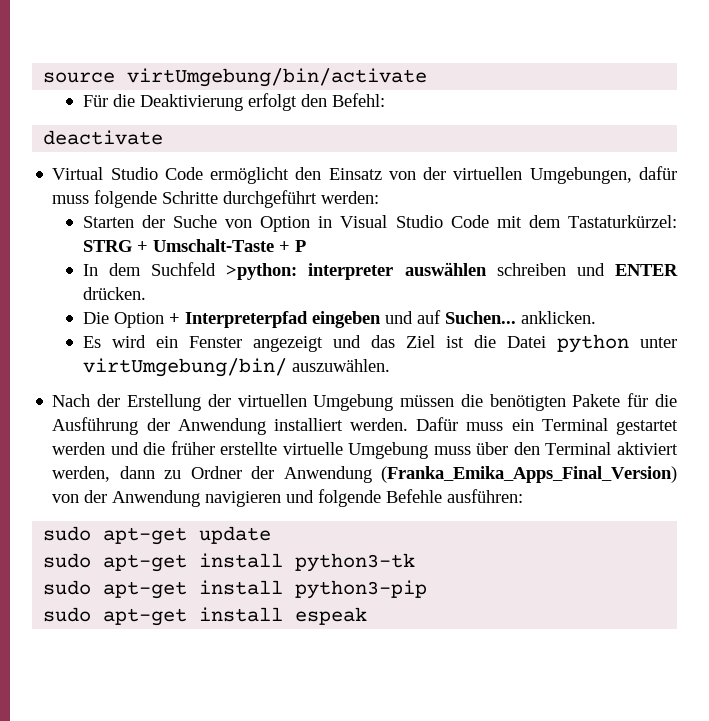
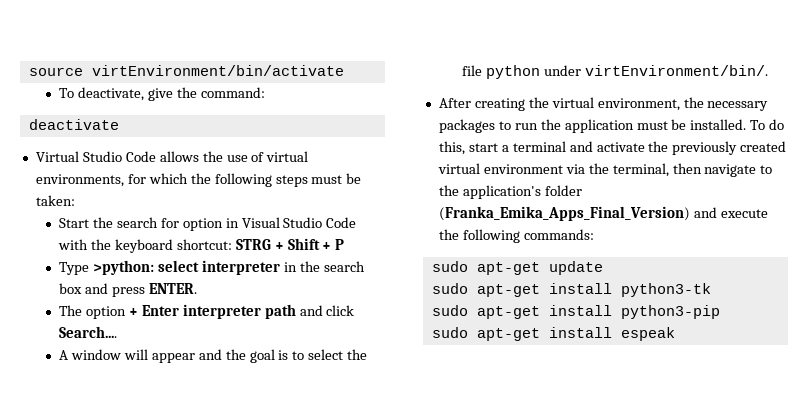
[127,68,428,87] [82,93,385,111] [43,130,164,145] [52,166,677,184] [52,190,380,208] [82,215,677,232] virtUmgebung/bin/activate // Für die Deaktivierung erfolgt den Befehl: // deactivate // Virtual Studio Code ermöglicht den Einsatz von der virtuellen Umgebungen, dafür muss folgende Schritte durchgeführt werden: // Starten der Suche von Option in Visual Studio Code mit dem Tastaturkürzel: -> [91,65,344,76] [59,87,265,101] [28,119,119,130] [35,151,309,162] [35,173,362,187] [35,195,75,206] [59,217,357,231] [58,239,232,253] virtEnvironment/bin/activate // To deactivate, give the command: // deactivate // Virtual Studio Code allows the use of virtual environments, for which the following steps must be taken: // Start the search for option in Visual Studio Code with the keyboard shortcut:
[152,239,274,252] Umschalt-Taste -> [287,238,320,250] Shift
[82,262,678,280] [82,287,146,300] [82,310,596,328] [82,334,678,353] [82,358,390,377] [52,393,677,411] [52,417,678,435] [52,441,678,459] [52,466,677,483] [52,489,524,507] In dem Suchfeld >python: interpreter auswählen schreiben und ENTER drücken. // Die Option + Interpreterpfad eingeben und auf Suchen... anklicken. // Es wird ein Fenster angezeigt und das Ziel ist die Datei python unter virtUmgebung/bin/ auszuwählen. // Nach der Erstellung der virtuellen Umgebung müssen die benötigten Pakete für die Ausführung der Anwendung installiert werden. Dafür muss ein Terminal gestartet werden und die früher erstellte virtuelle Umgebung muss über den Terminal aktiviert werden, dann zu Ordner der Anwendung (Franka_Emika_Apps_Final_Version) von der Anwendung navigieren und folgende Befehle ausführen: -> [59,260,365,275] [59,283,197,297] [59,304,355,319] [59,326,118,338] [59,349,368,363] [462,65,768,79] [438,97,769,111] [438,119,785,133] [438,141,787,155] [437,163,773,177] [438,185,582,199] [438,206,768,221] [438,229,594,243] Type >python: select interpreter in the search box and press ENTER. // The option + Enter interpreter path and click Search.... // A window will appear and the goal is to select the file python under virtEnvironment/bin/. // After creating the virtual environment, the necessary packages to run the application must be installed. To do this, start a terminal and activate the previously created virtual environment via the terminal, then navigate to the application's folder (Franka_Emika_Apps_Final_Version) and execute the following commands:

